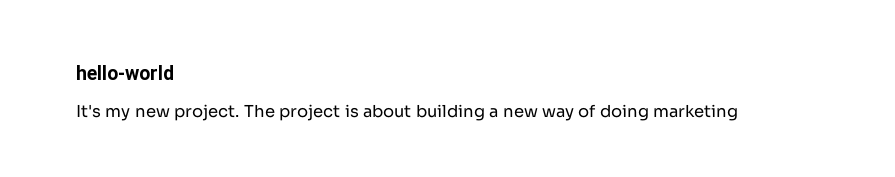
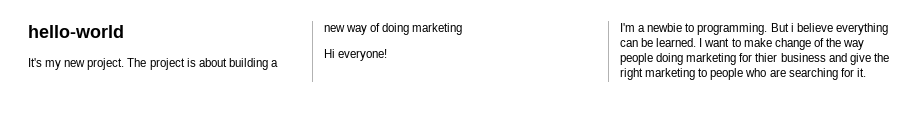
(739, 112) none -> [324,49,388,61] [620,23,888,35] [620,38,865,50] [620,53,889,65] [620,68,866,80] // Hi everyone! // I'm a newbie to programming. But i believe everything can be learned. I want to make change of the way people doing marketing for thier business and give the right marketing to people who are searching for it.

